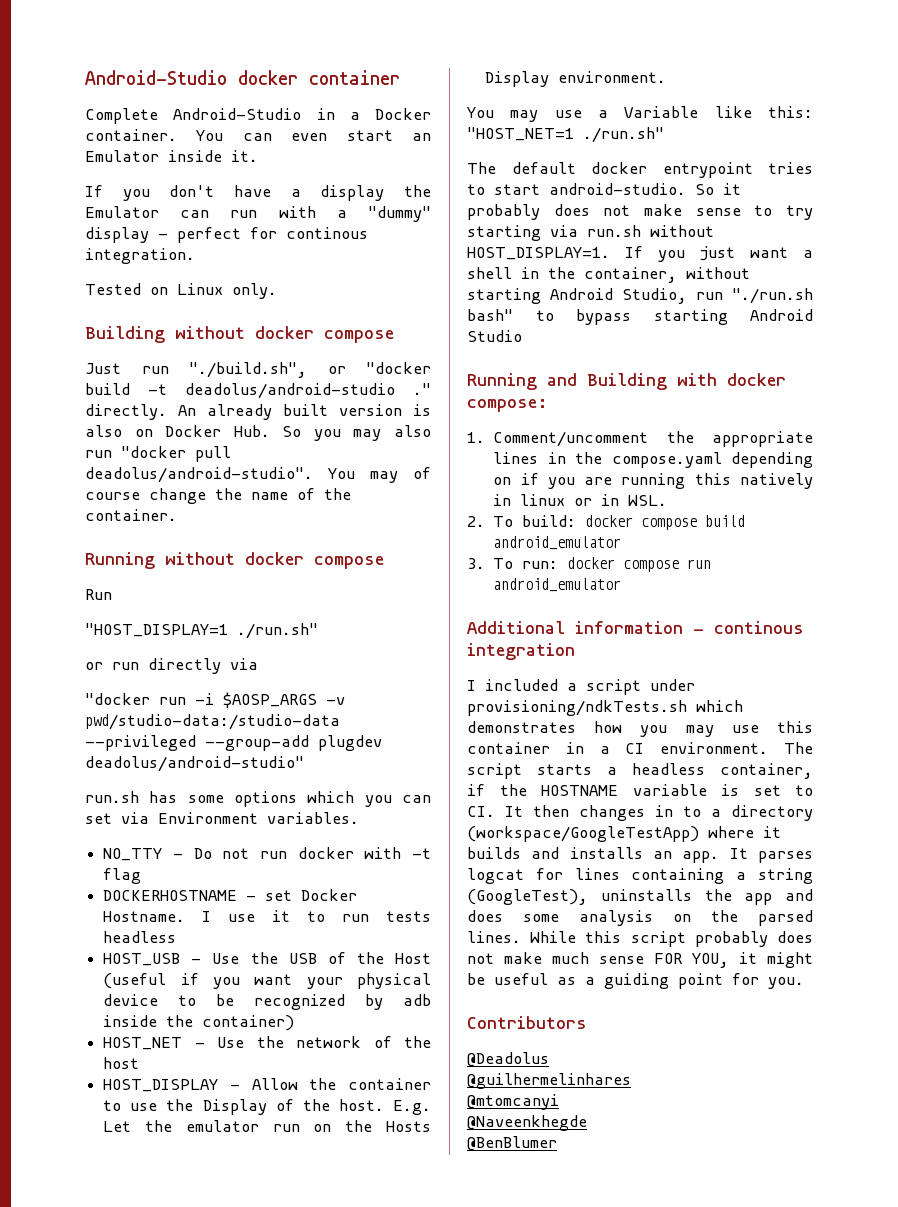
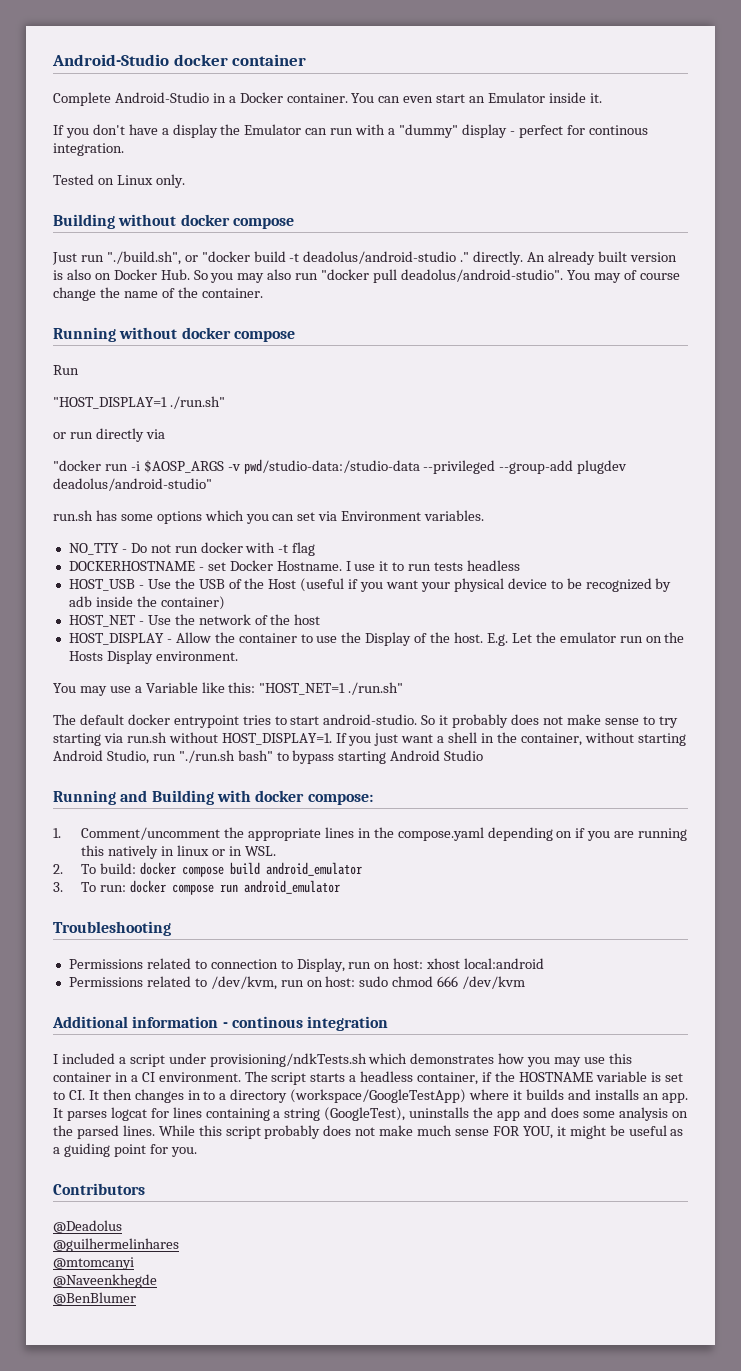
(622, 585) none -> [53,921,171,936] [68,958,545,972] [68,976,526,990] // Troubleshooting // Permissions related to connection to Display, run on host: xhost local:android // Permissions related to /dev/kvm, run on host: sudo chmod 666 /dev/kvm

